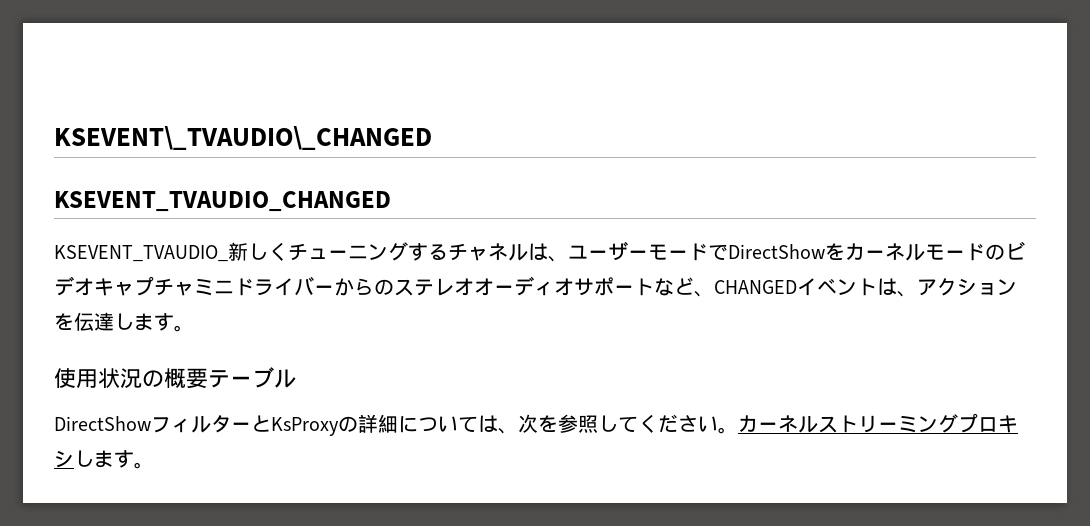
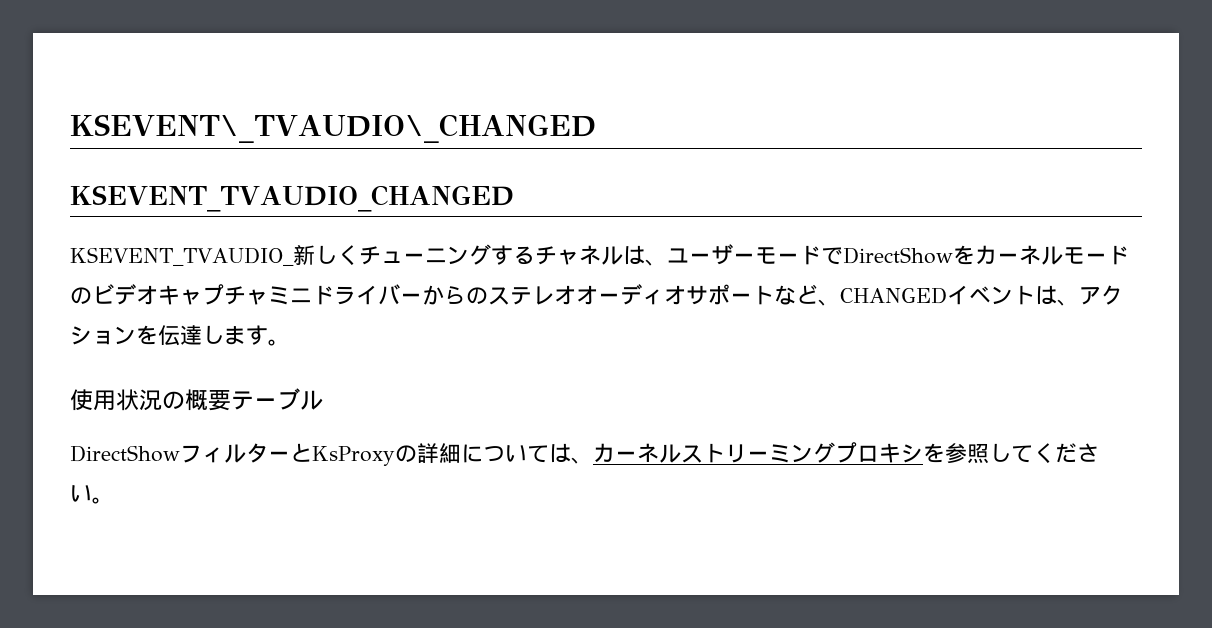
[518,414,738,434] 次を参照してください。 -> (593, 460) none
[74,450,134,468] します -> [923,443,1099,464] [70,484,92,502] を参照してください

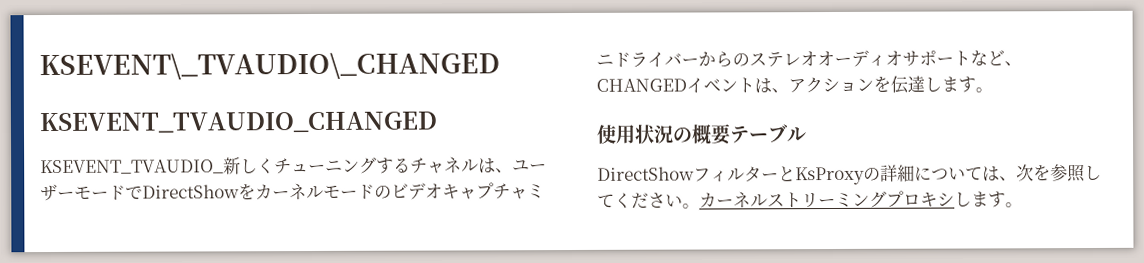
(593, 460) none -> [1016,164,1102,183] [597,192,700,209] 次を参照してください。
[923,443,1099,464] [70,484,92,502] を参照してください -> [954,191,1006,208] します

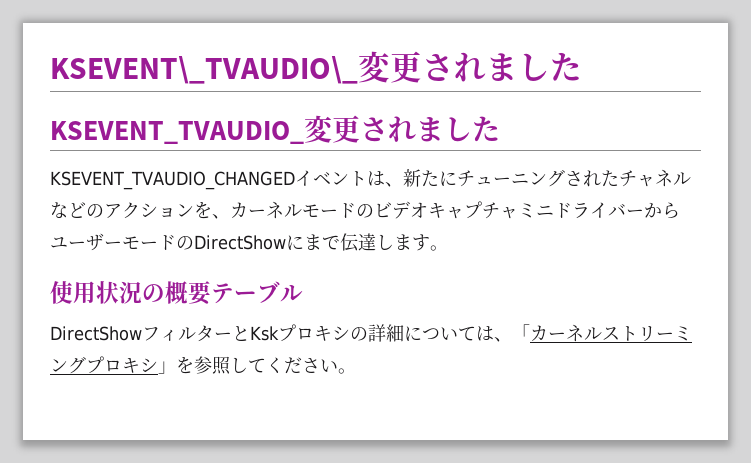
[39,52,500,81] [39,111,437,134] [40,157,275,175] KSEVENT\_TVAUDIO\_CHANGED // KSEVENT_TVAUDIO_CHANGED // KSEVENT_TVAUDIO_新しく -> [50,51,582,84] [50,115,500,144] [50,169,457,190] KSEVENT\_TVAUDIO\_変更されました // KSEVENT_TVAUDIO_変更されました // KSEVENT_TVAUDIO_CHANGEDイベントは、新たに
[376,157,411,174] する -> [564,170,619,187] された
[478,158,547,174] [40,183,256,202] は、ユーザーモードでDirectShowを -> [50,201,230,219] などのアクションを、
[732,49,1022,68] [596,75,891,94] のステレオオーディオサポートなど、CHANGEDイベントは、アクションを -> [50,233,340,251] ユーザーモードのDirectShowにまで
[795,166,865,186] KsProxy -> [250,324,350,342] Kskプロキシ
[1016,164,1102,183] [597,192,700,209] 次を参照してください。 -> [512,324,530,340] 「
[954,191,1006,208] します -> [158,356,338,375] 」を参照してください

